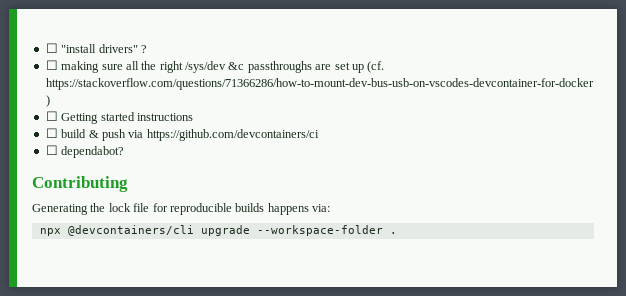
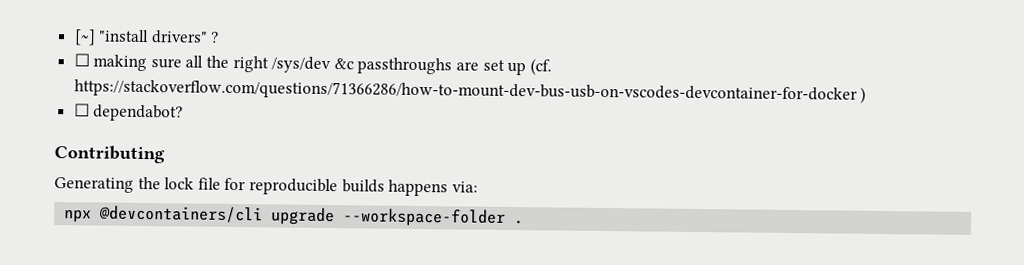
[45,43,58,53] ☐ -> [73,29,96,46] [~]
[45,111,193,124] [45,128,319,141] // ☐ Getting started instructions // ☐ build & push via https://github.com/devcontainers/ci -> (867, 95) none

